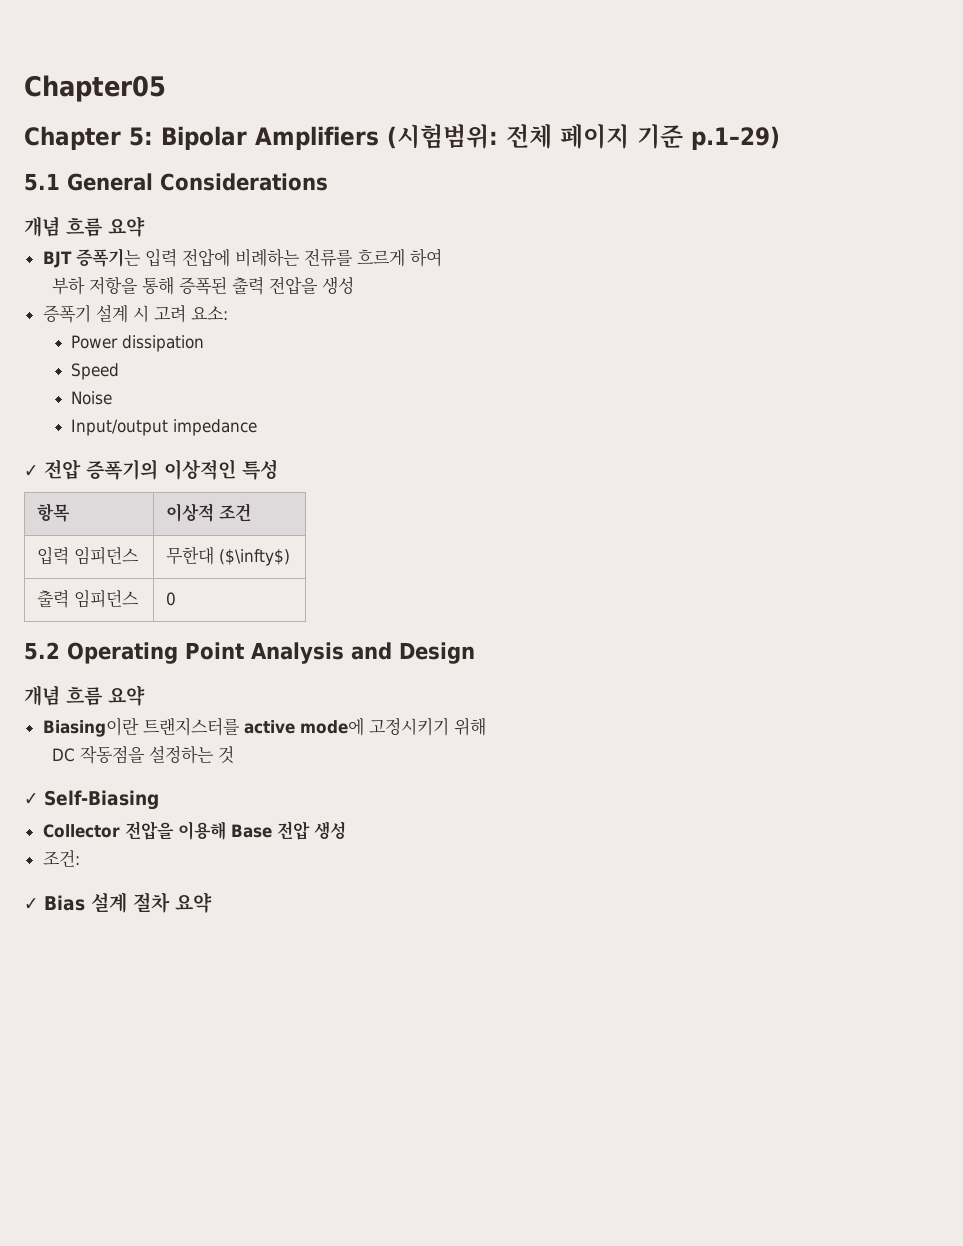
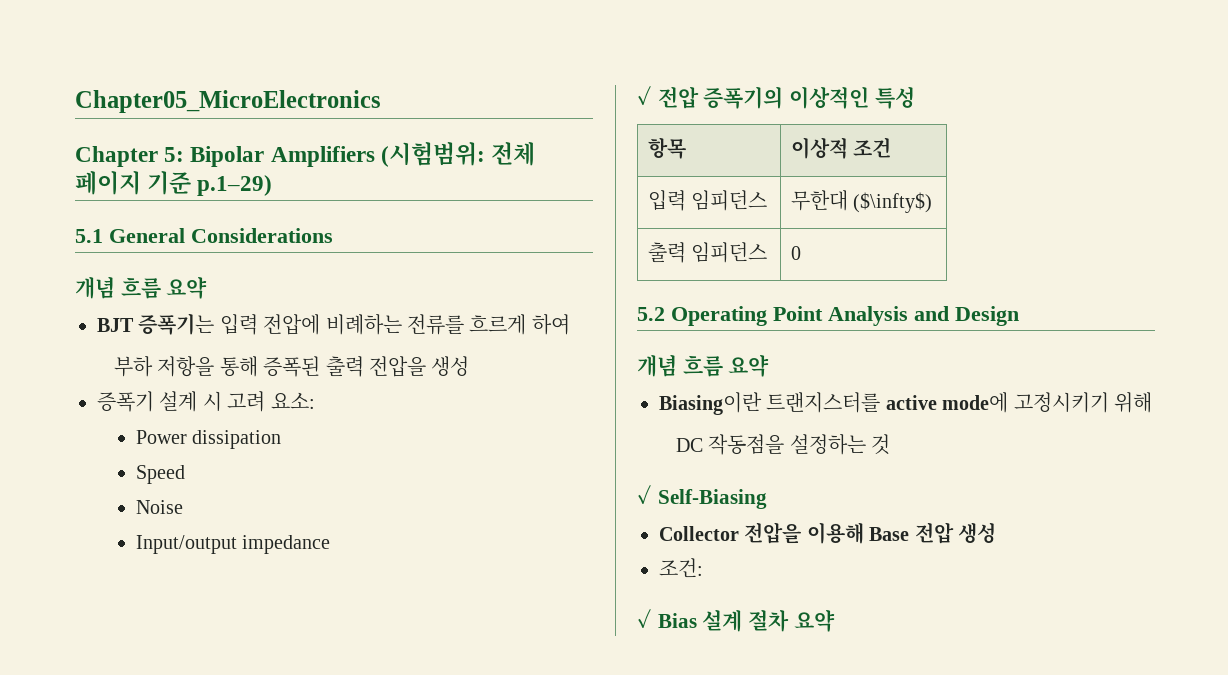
[24,75,166,102] Chapter05 -> [75,90,381,113] Chapter05_MicroElectronics

